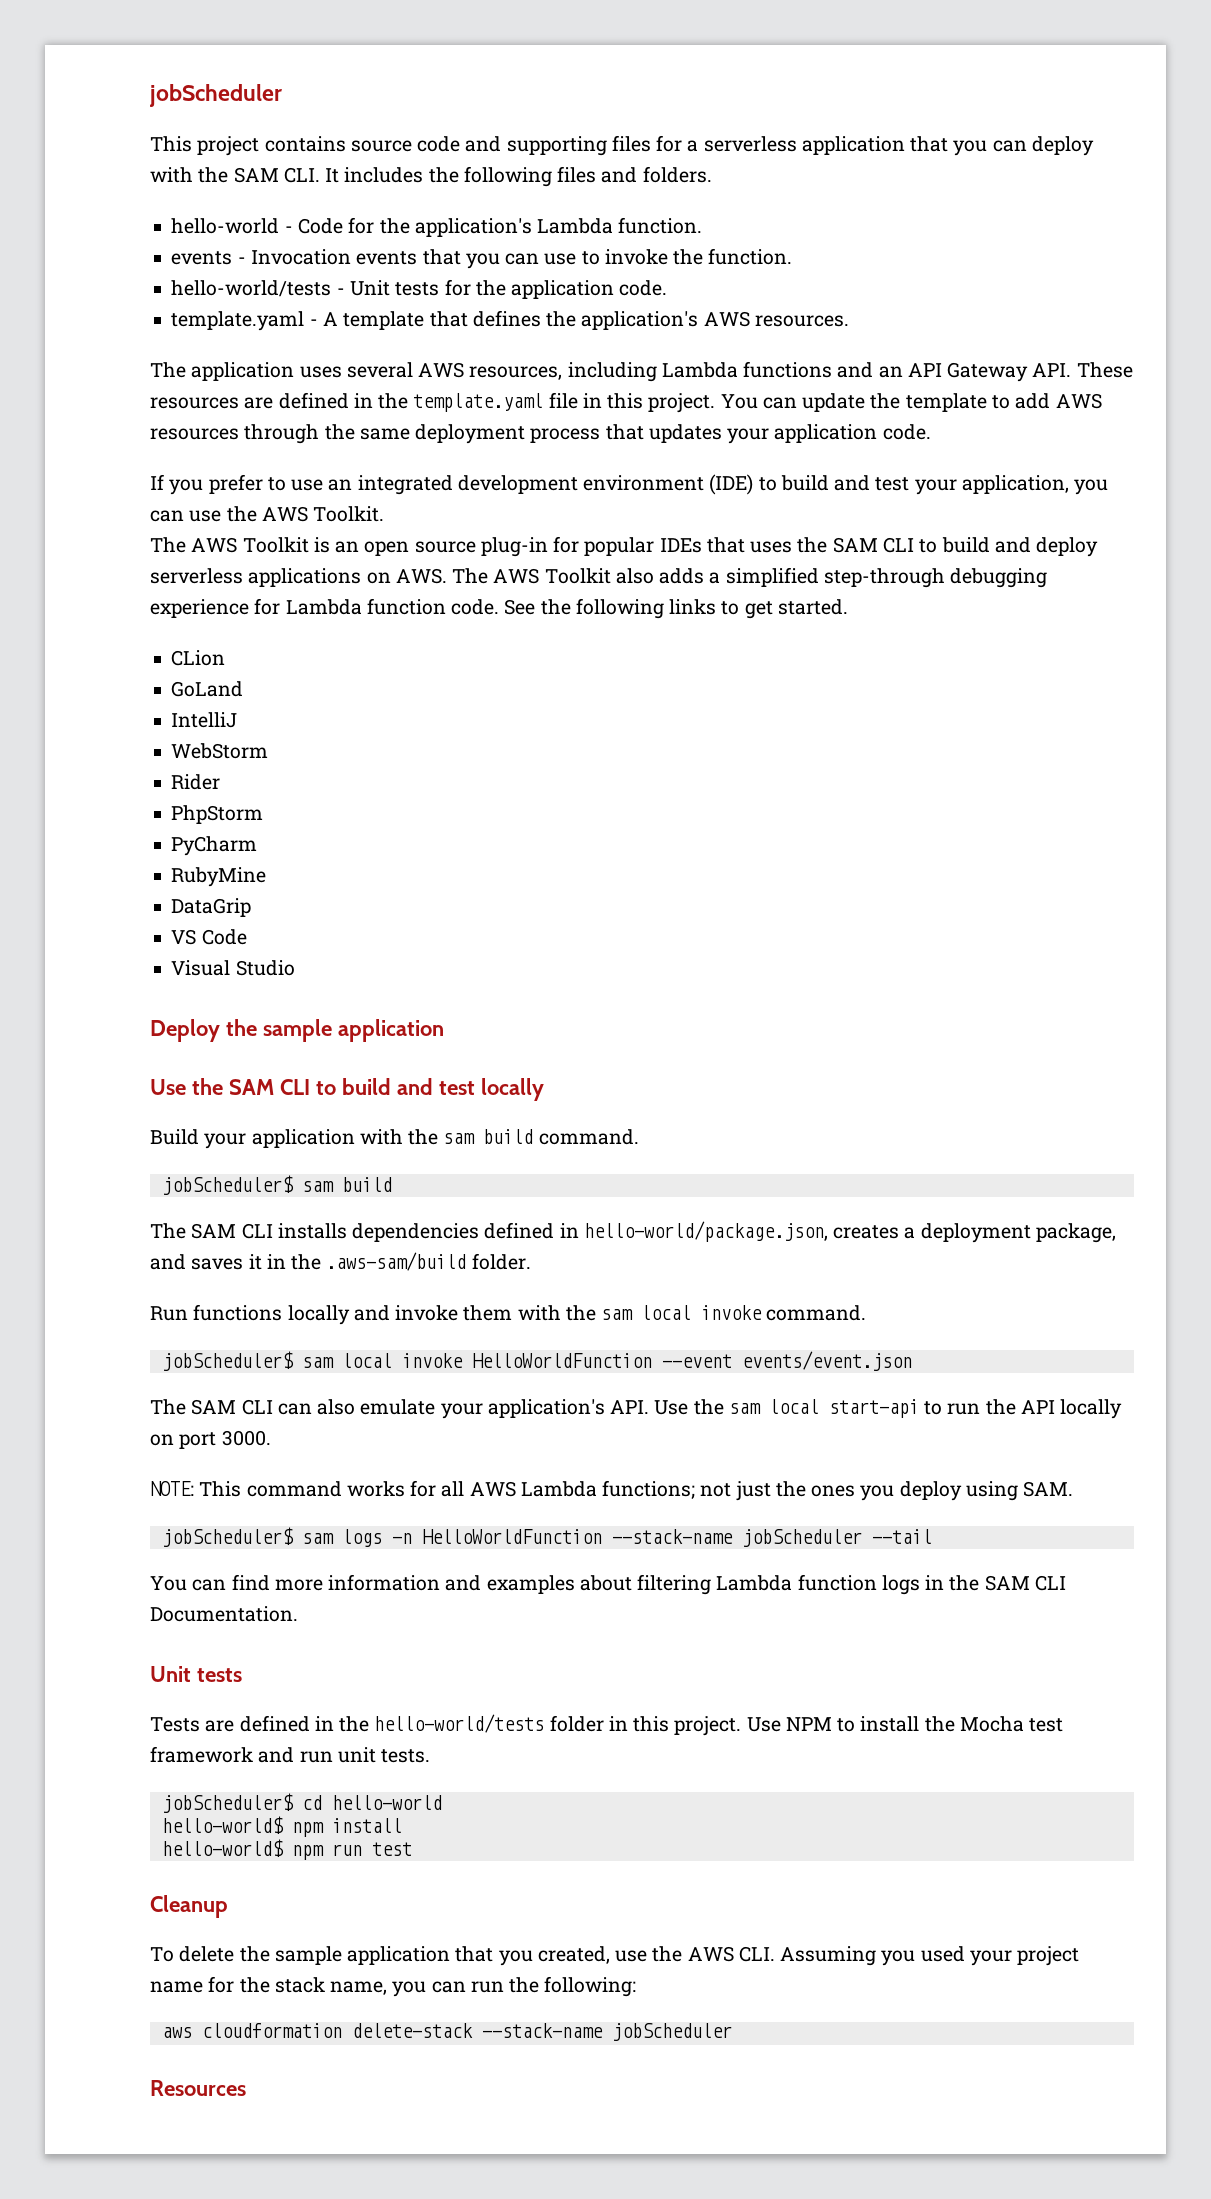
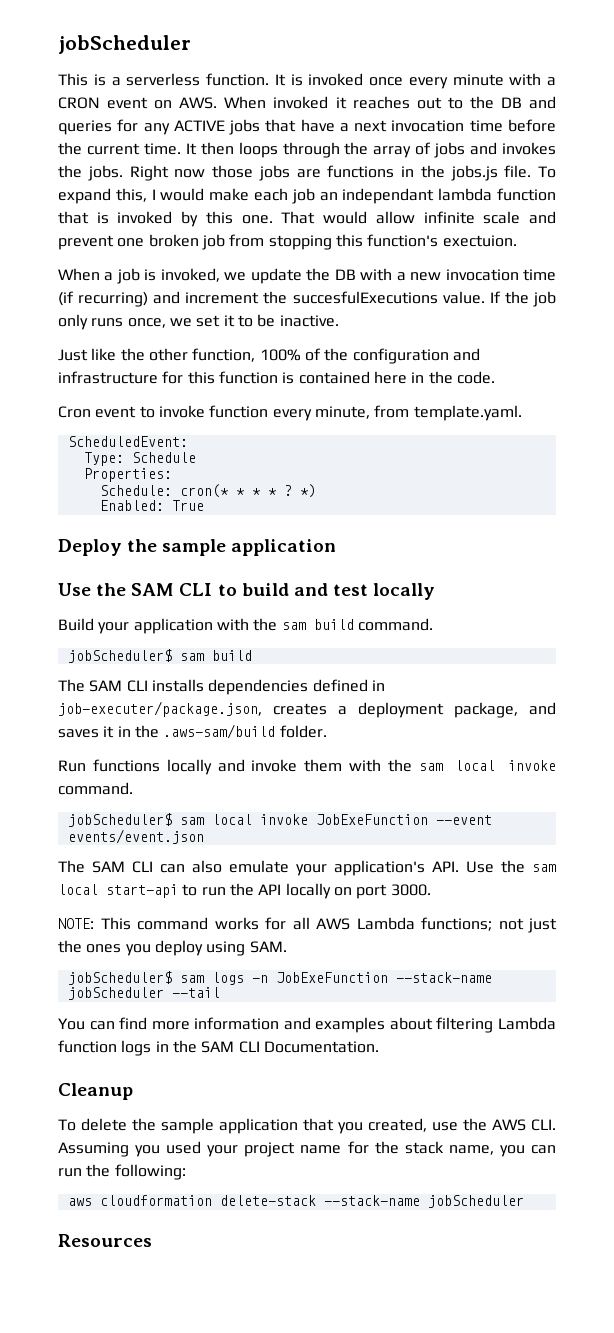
[197,135,1094,156] [150,166,712,187] [171,217,703,237] [171,248,793,269] [171,279,668,299] [171,310,849,331] [150,361,1133,382] [150,392,1102,413] [150,424,931,444] [150,474,1109,495] [150,506,385,522] [150,536,1099,557] [150,567,1048,588] [150,598,848,619] [171,650,226,666] [171,681,244,697] [171,712,238,728] [171,743,269,759] [171,774,221,790] [171,805,264,824] [171,836,258,856] [171,867,267,887] [171,898,252,917] [171,929,247,945] [171,960,295,976] project contains source code and supporting files for a serverless application that you can deploy with the SAM CLI. It includes the following files and folders. // hello-world - Code for the application's Lambda function. // events - Invocation events that you can use to invoke the function. // hello-world/tests - Unit tests for the application code. // template.yaml - A template that defines the application's AWS resources. // The application uses several AWS resources, including Lambda functions and an API Gateway API. These resources are defined in the template.yaml file in this project. You can update the template to add AWS resources through the same deployment process that updates your application code. // If you prefer to use an integrated development environment (IDE) to build and test your application, you can use the AWS Toolkit. // The AWS Toolkit is an open source plug-in for popular IDEs that uses the SAM CLI to build and deploy serverless applications on AWS. The AWS Toolkit also adds a simplified step-through debugging experience for Lambda function code. See the following links to get started. // CLion // GoLand // IntelliJ // WebStorm // Rider // PhpStorm // PyCharm // RubyMine // DataGrip // VS Code // Visual Studio -> [93,73,556,89] [58,96,556,109] [58,119,556,135] [58,142,556,158] [58,165,556,181] [58,188,557,204] [58,211,557,227] [58,234,517,250] [58,268,556,284] [58,291,556,307] [58,314,339,330] [58,348,480,364] [58,371,495,384] [58,405,522,421] [67,436,188,447] [83,452,196,466] [83,468,172,482] [99,484,316,498] [99,500,204,511] is a serverless function. It is invoked once every minute with a CRON event on AWS. When invoked it reaches out to the DB and queries for any ACTIVE jobs that have a next invocation time before the current time. It then loops through the array of jobs and invokes the jobs. Right now those jobs are functions in the jobs.js file. To expand this, I would make each job an independant lambda function that is invoked by this one. That would allow infinite scale and prevent one broken job from stopping this function's exectuion. // When a job is invoked, we update the DB with a new invocation time (if recurring) and increment the succesfulExecutions value. If the job only runs once, we set it to be inactive. // Just like the other function, 100% of the configuration and infrastructure for this function is contained here in the code. // Cron event to invoke function every minute, from template.yaml. // ScheduledEvent: // Type: Schedule // Properties: // Schedule: cron(* * * * ? *) // Enabled: True
[583,1221,828,1242] hello-world/package.json, -> [58,701,262,717] job-executer/package.json,
[471,1353,652,1368] HelloWorldFunction -> [315,814,428,825] JobExeFunction
[421,1529,602,1544] HelloWorldFunction -> [275,972,388,983] JobExeFunction
[150,1666,242,1682] [150,1714,1064,1736] [150,1746,431,1763] [161,1793,442,1813] [161,1816,402,1837] [161,1839,412,1860] // Unit tests // Tests are defined in the hello-world/tests folder in this project. Use NPM to install the Mocha test framework and run unit tests. // jobScheduler$ cd hello-world // hello-world$ npm install // hello-world$ npm run test -> (379, 1047) none

